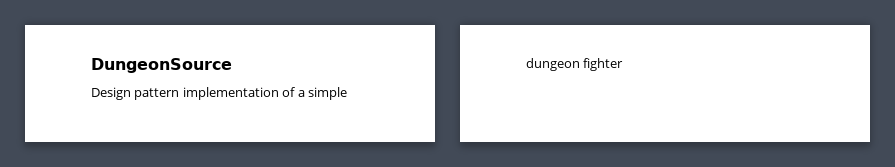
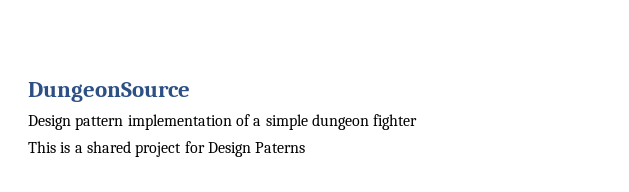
(624, 64) none -> [28,141,306,157] // This is a shared project for Design Paterns

